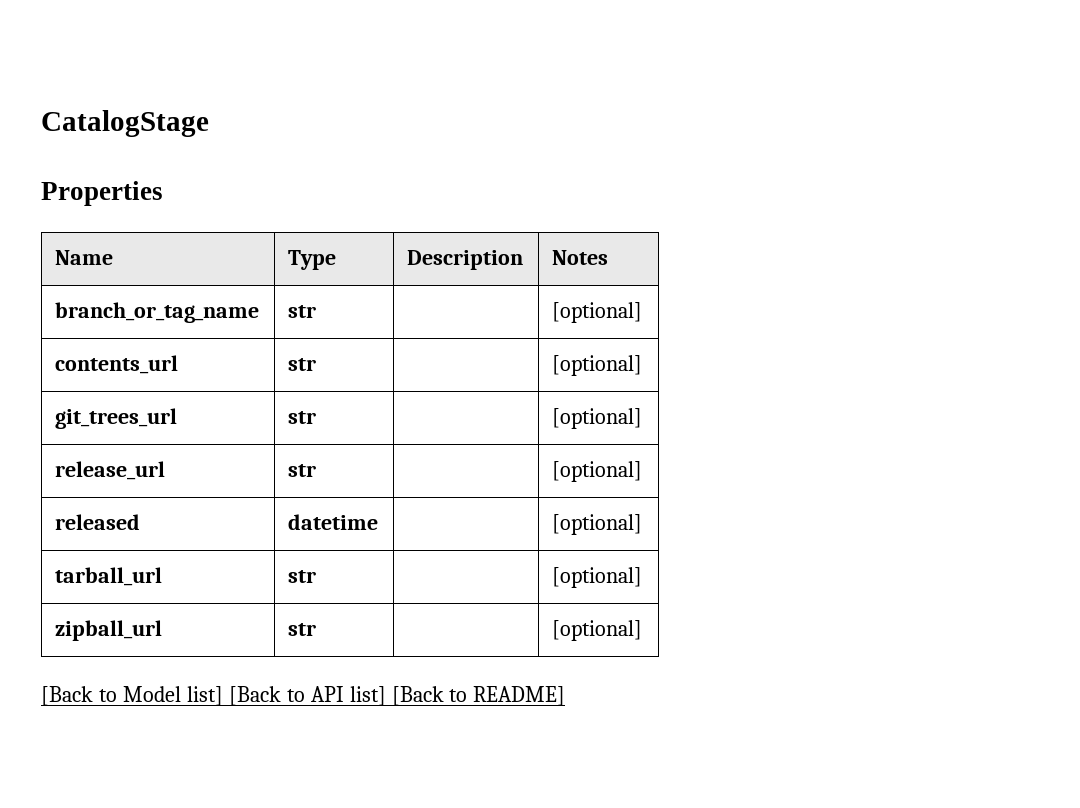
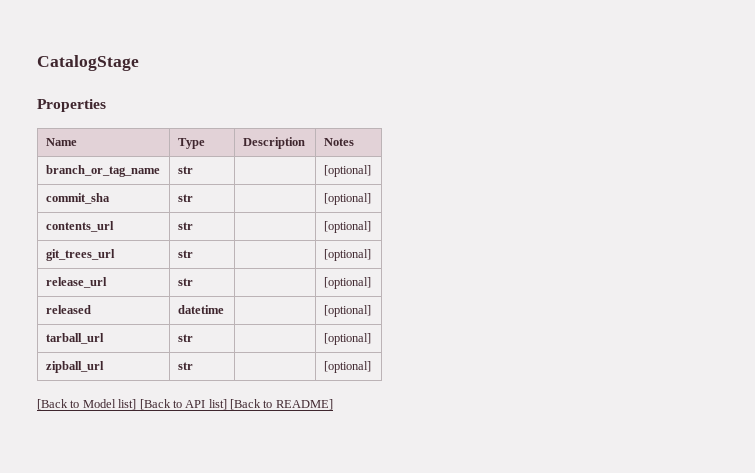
(643, 312) none -> [45,193,110,204] [177,194,193,202] [323,193,371,205] // commit_sha | str | | [optional]

